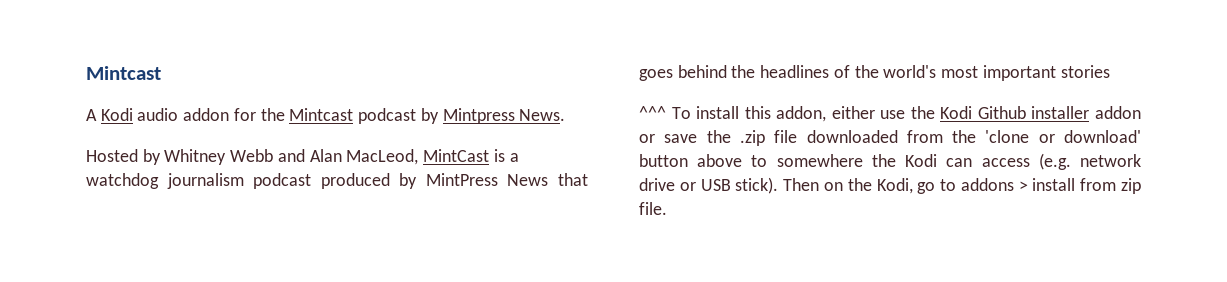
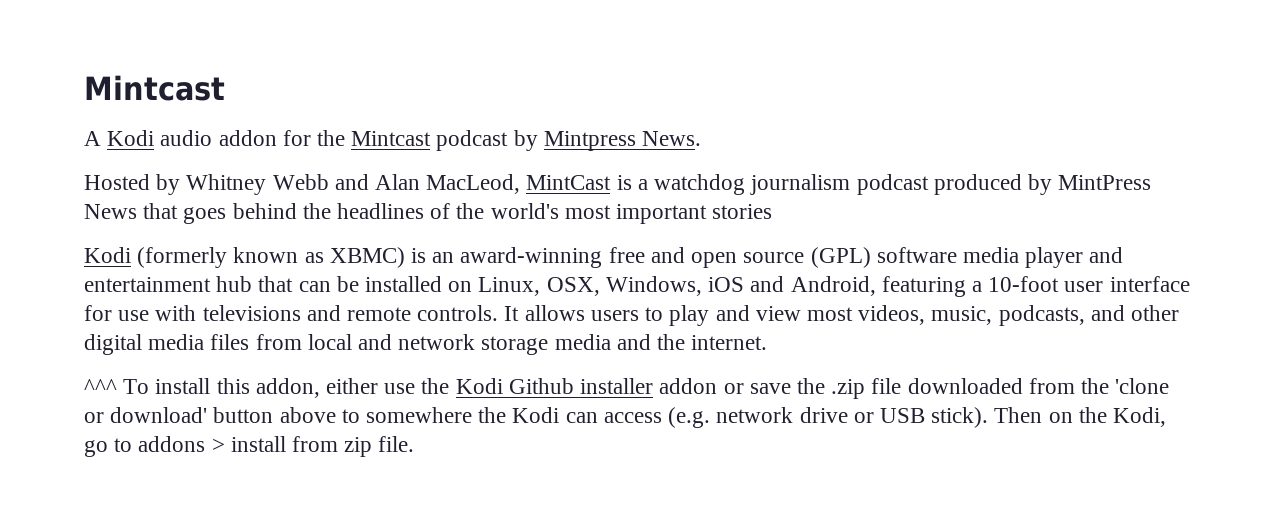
(1110, 71) none -> [84,247,1124,268] [84,276,1190,297] [84,305,1179,326] [84,334,768,355] // Kodi (formerly known as XBMC) is an award-winning free and open source (GPL) software media player and entertainment hub that can be installed on Linux, OSX, Windows, iOS and Android, featuring a 10-foot user interface for use with televisions and remote controls. It allows users to play and view most videos, music, podcasts, and other digital media files from local and network storage media and the internet.

